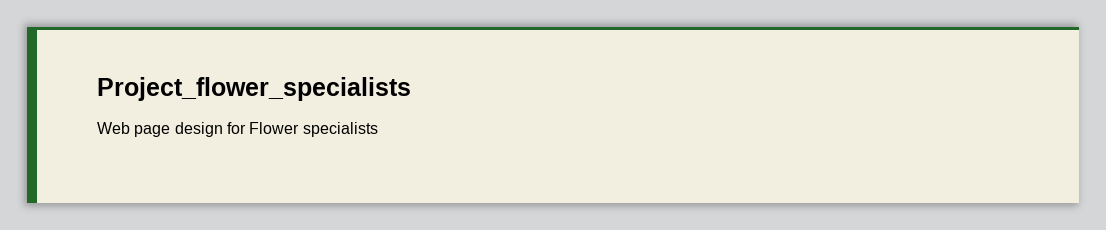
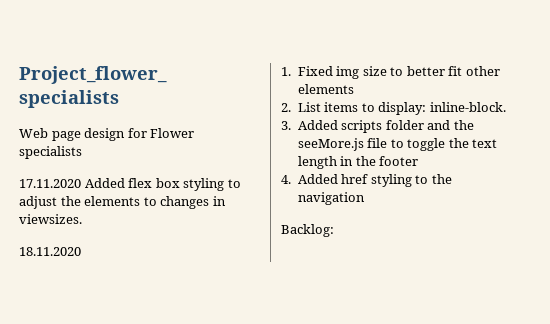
(378, 129) none -> [19,178,241,191] [19,196,226,209] [19,214,82,224] [19,247,81,256] [281,66,500,79] [297,84,354,94] [281,102,506,115] [281,120,474,133] [297,138,498,151] [297,156,419,169] [281,174,452,187] [297,192,365,205] [281,224,334,237] // 17.11.2020 Added flex box styling to adjust the elements to changes in viewsizes. // 18.11.2020 // 1. Fixed img size to better fit other elements // 2. List items to display: inline-block. // 3. Added scripts folder and the seeMore.js file to toggle the text length in the footer // 4. Added href styling to the navigation // Backlog:

